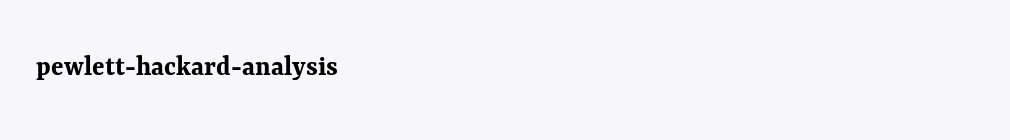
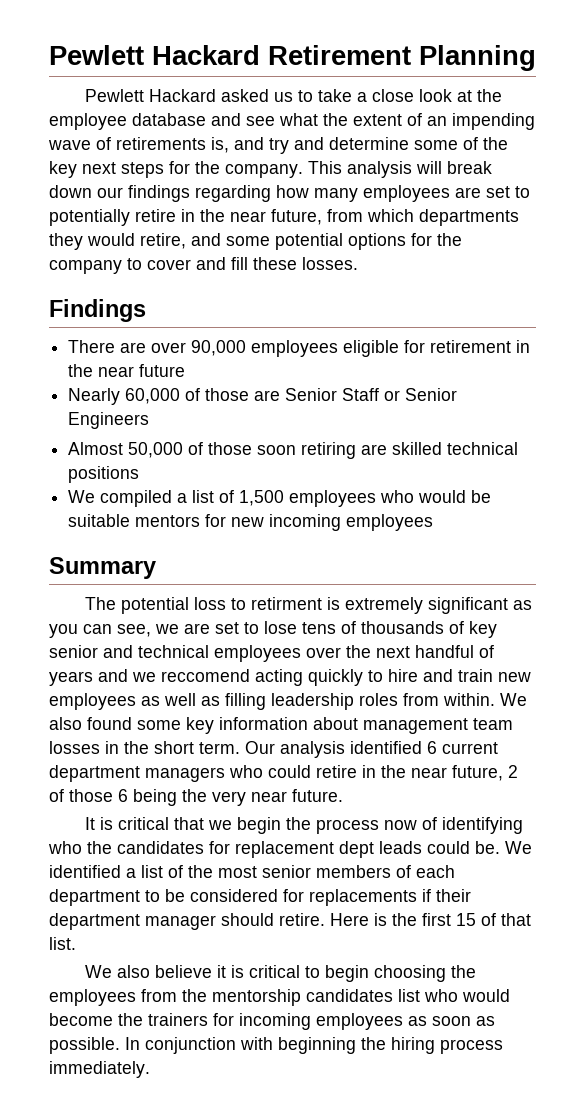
[36,55,338,80] pewlett-hackard-analysis -> [49,45,536,71] [84,89,502,102] [49,113,535,130] [48,137,508,154] [49,161,492,178] [49,185,530,202] [49,209,519,226] [49,233,462,250] [49,257,358,274] [49,299,146,322] [68,340,531,357] [68,364,186,377] [68,388,458,405] [68,412,150,429] [68,442,519,459] [68,466,140,483] [68,490,492,507] [68,514,434,531] [49,557,156,579] [84,597,532,614] [49,621,497,638] [49,645,494,662] [49,669,531,686] [49,693,527,710] [49,717,513,734] [49,741,498,758] [49,765,518,782] [49,789,343,806] [84,817,523,834] [48,841,532,858] [49,865,455,878] [49,889,471,906] [49,913,531,930] [49,937,76,950] [84,965,476,982] [49,989,510,1006] [49,1013,495,1030] [49,1037,503,1054] [49,1061,150,1078] Pewlett Hackard Retirement Planning // Pewlett Hackard asked us to take a close look at the employee database and see what the extent of an impending wave of retirements is, and try and determine some of the key next steps for the company. This analysis will break down our findings regarding how many employees are set to potentially retire in the near future, from which departments they would retire, and some potential options for the company to cover and fill these losses. // Findings // There are over 90,000 employees eligible for retirement in the near future // Nearly 60,000 of those are Senior Staff or Senior Engineers // Almost 50,000 of those soon retiring are skilled technical positions // We compiled a list of 1,500 employees who would be suitable mentors for new incoming employees // Summary // The potential loss to retirment is extremely significant as you can see, we are set to lose tens of thousands of key senior and technical employees over the next handful of years and we reccomend acting quickly to hire and train new employees as well as filling leadership roles from within. We also found some key information about management team losses in the short term. Our analysis identified 6 current department managers who could retire in the near future, 2 of those 6 being the very near future. // It is critical that we begin the process now of identifying who the candidates for replacement dept leads could be. We identified a list of the most senior members of each department to be considered for replacements if their department manager should retire. Here is the first 15 of that list. // We also believe it is critical to begin choosing the employees from the mentorship candidates list who would become the trainers for incoming employees as soon as possible. In conjunction with beginning the hiring process immediately.

